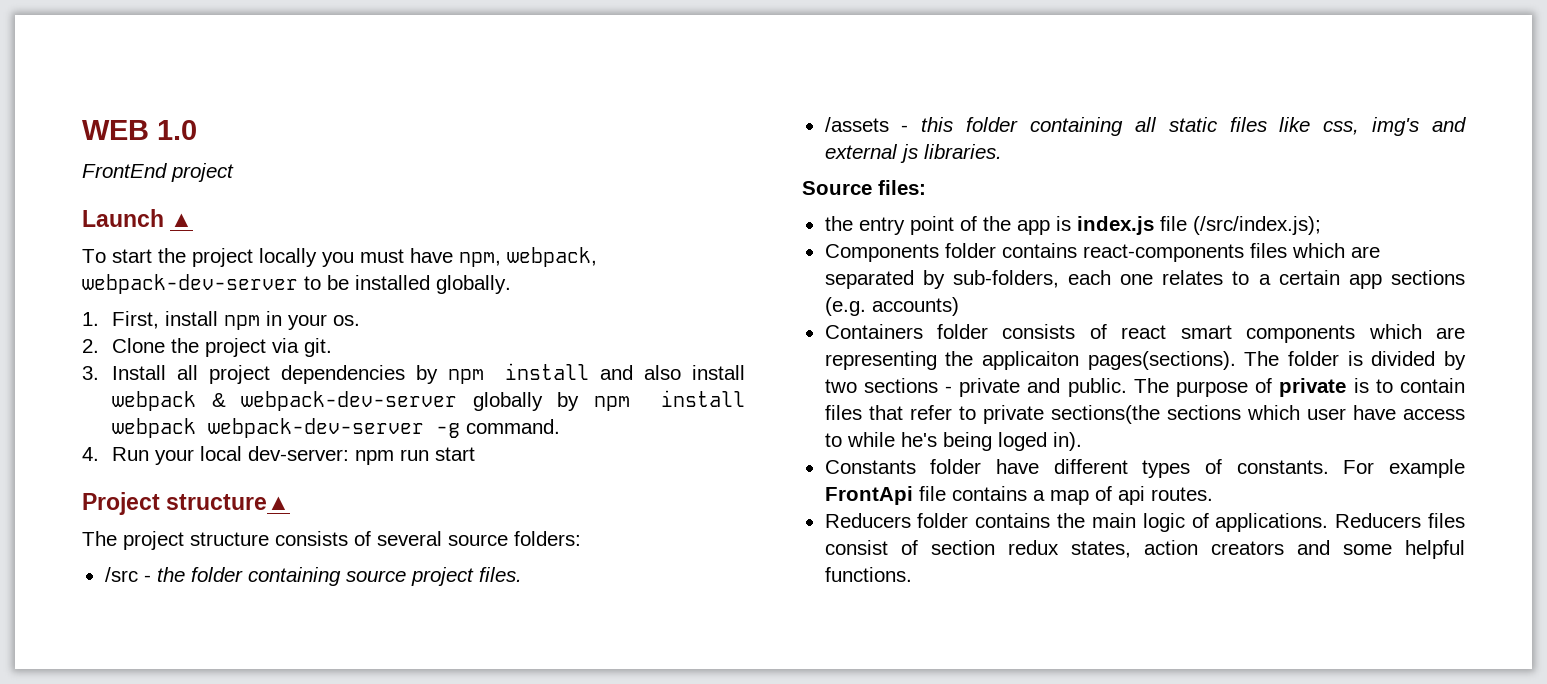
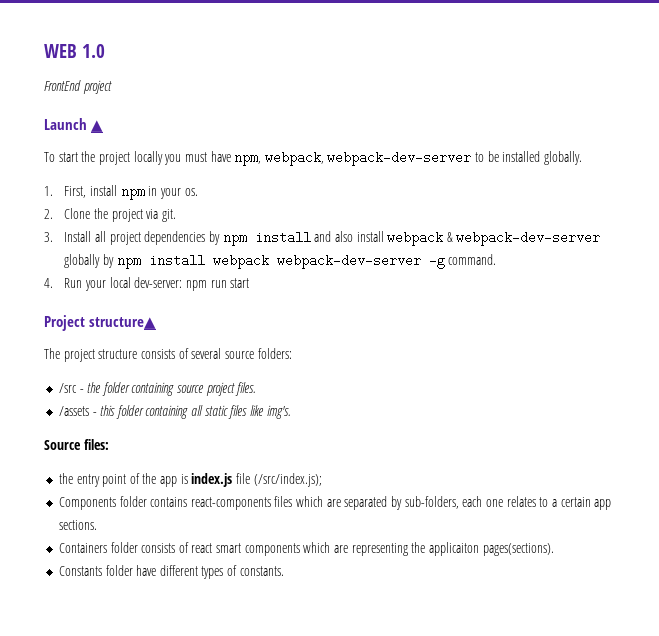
[1323,117,1466,136] [824,144,1002,163] css, img's and external js libraries. -> [266,405,291,419] img's.
[1391,270,1465,285] [824,297,959,316] sections (e.g. accounts) -> [58,520,97,530] sections.
[1244,351,1466,370] [824,378,1465,397] [824,405,1465,424] [824,432,1082,451] The folder is divided by two sections - private and public. The purpose of private is to contain files that refer to private sections(the sections which user have access to while he's being loged in). -> (554, 549) none
[1343,459,1465,478] [824,486,1213,505] [824,513,1465,532] [824,540,1465,559] [824,567,912,582] For example FrontApi file contains a map of api routes. // Reducers folder contains the main logic of applications. Reducers files consist of section redux states, action creators and some helpful functions. -> (284, 571) none

